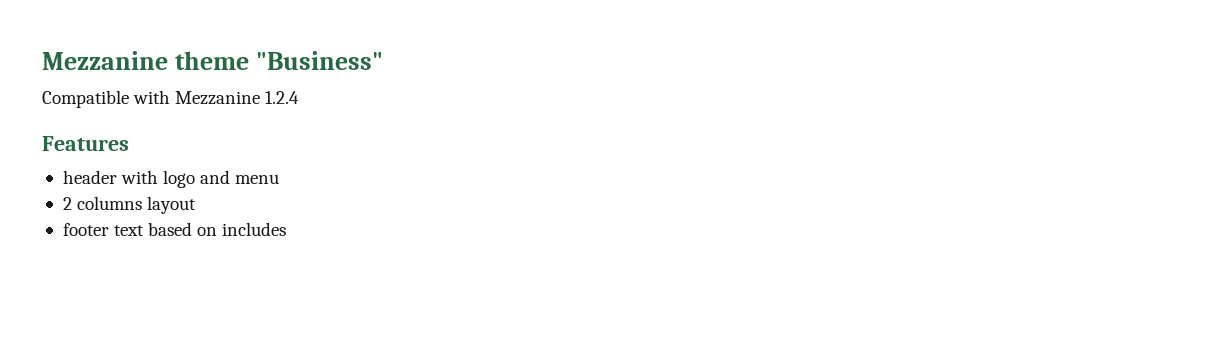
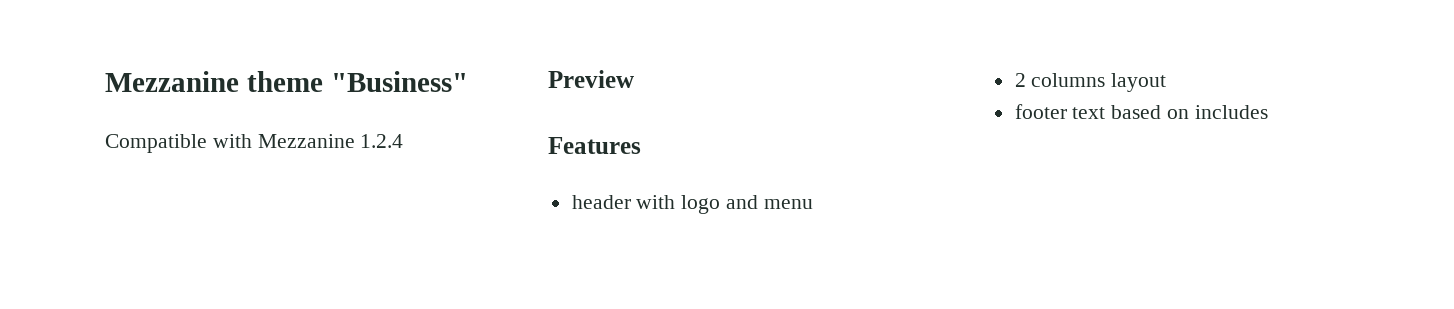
(300, 97) none -> [548,70,634,88] // Preview

